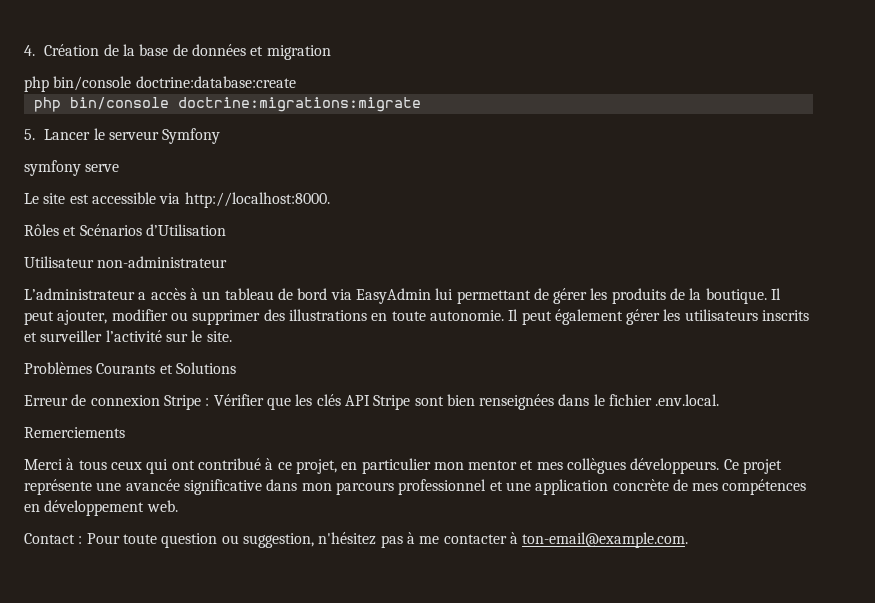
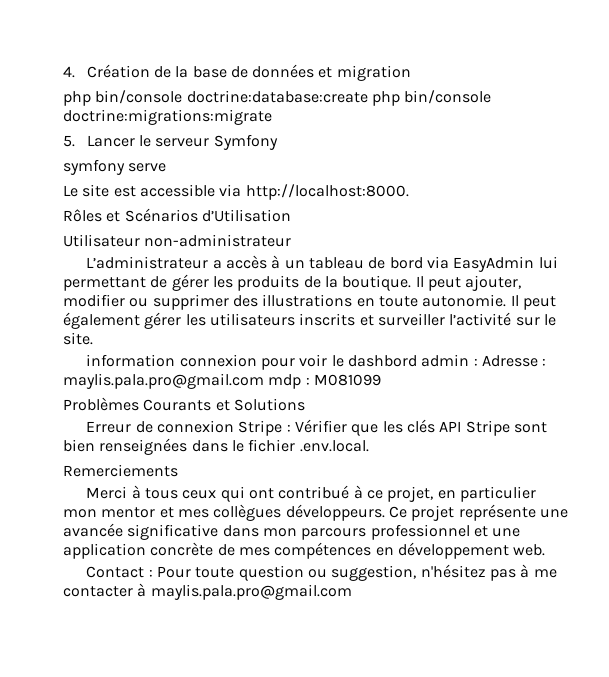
(296, 82) // -> (368, 96) none
(232, 336) none -> [86,354,547,370] [63,373,381,389] // information connexion pour voir le dashbord admin : Adresse : maylis.pala.pro@gmail.com mdp : M081099
[522,532,689,548] ton-email@example.com. -> [150,584,352,600] maylis.pala.pro@gmail.com

